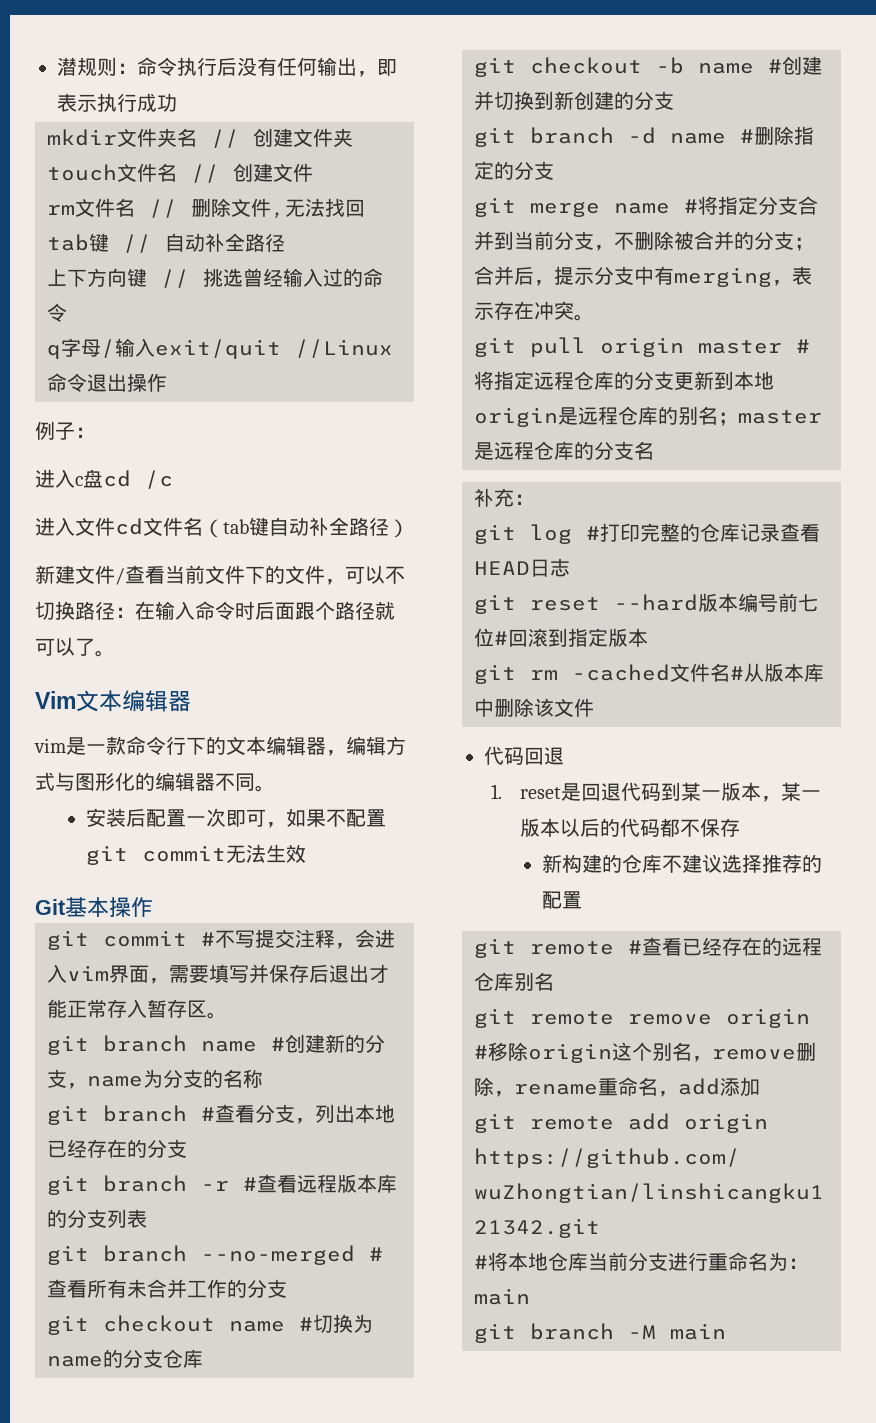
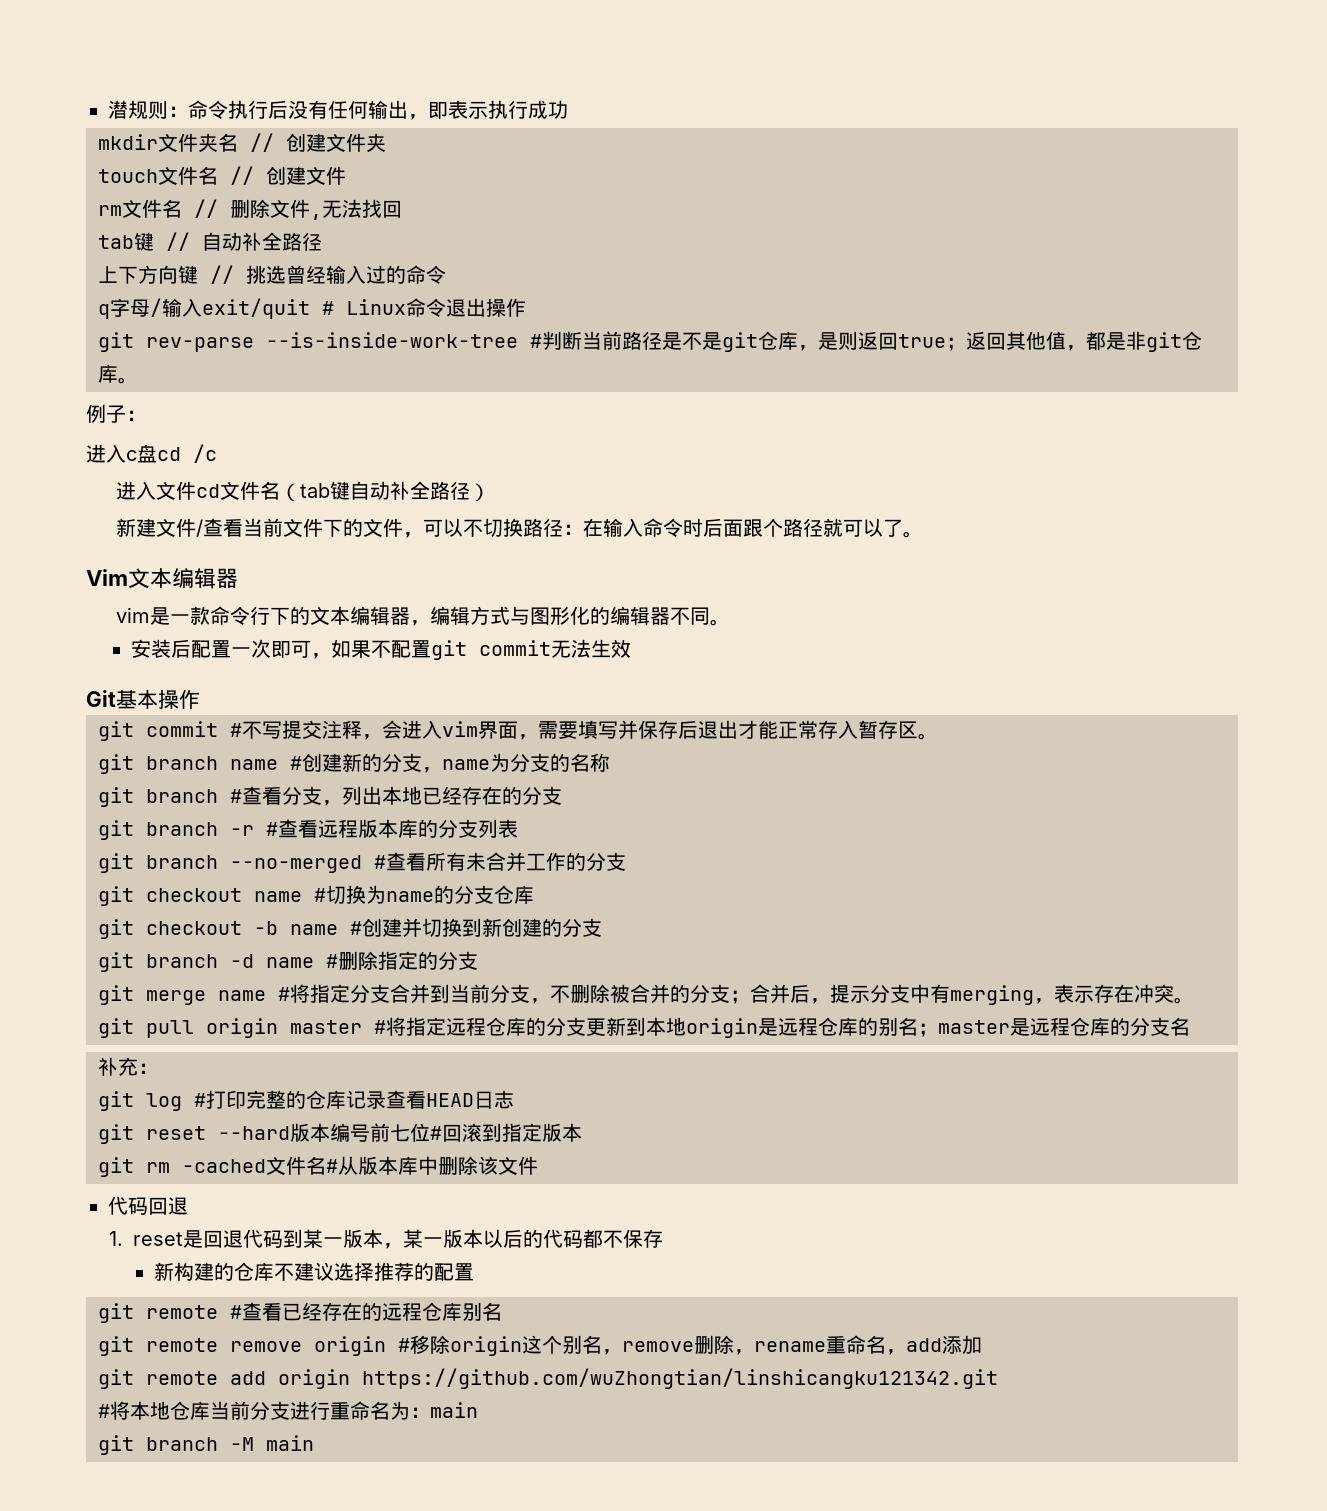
[295,339,393,358] //Linux -> [322,299,406,315] # Linux
(167, 382) none -> [98,331,1202,352] [98,364,138,384] // git rev-parse --is-inside-work-tree #判断当前路径是不是git仓库，是则返回true；返回其他值，都是非git仓库。

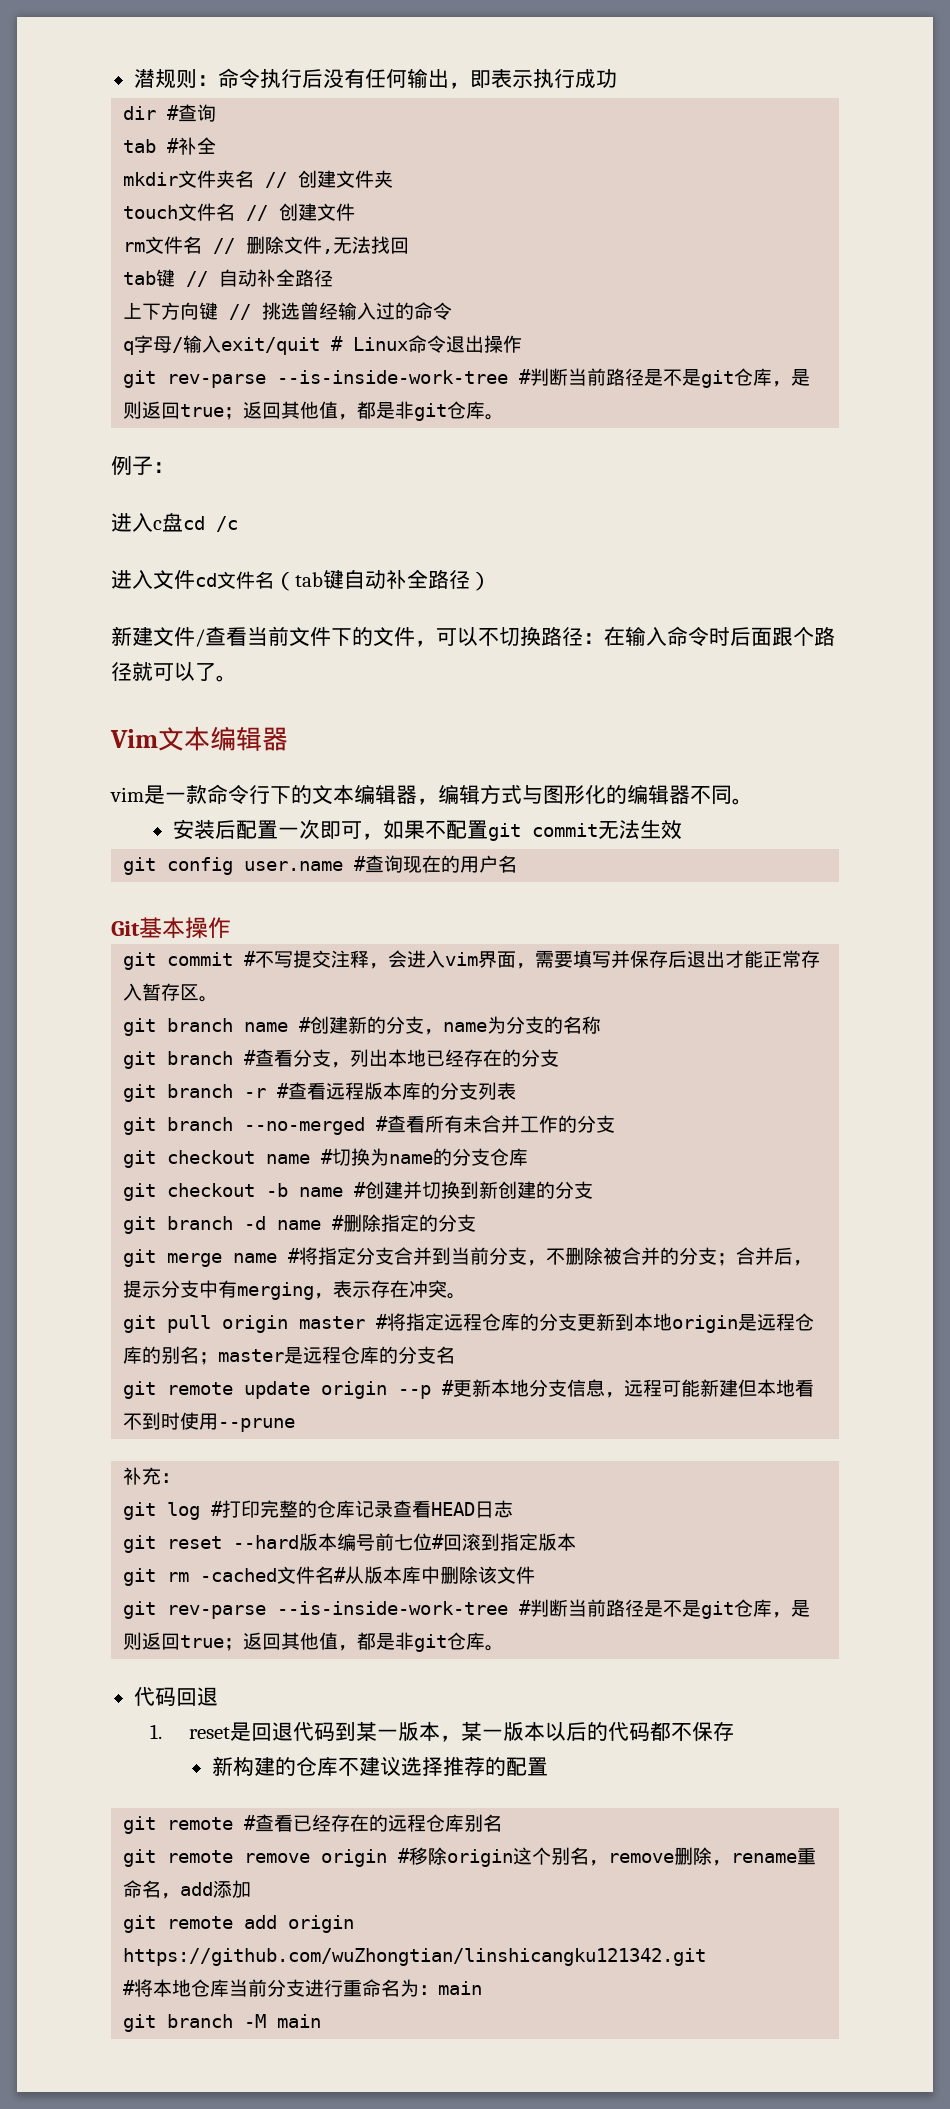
(568, 109) none -> [123,104,217,122] [123,137,217,155] // dir #查询 // tab #补全
(631, 648) none -> [123,855,518,875] // git config user.name #查询现在的用户名
(1190, 1026) none -> [123,1379,815,1399] [123,1412,296,1432] // git remote update origin --p #更新本地分支信息，远程可能新建但本地看不到时使用--prune
(538, 1165) none -> [123,1599,811,1619] [123,1632,505,1652] // git rev-parse --is-inside-work-tree #判断当前路径是不是git仓库，是则返回true；返回其他值，都是非git仓库。

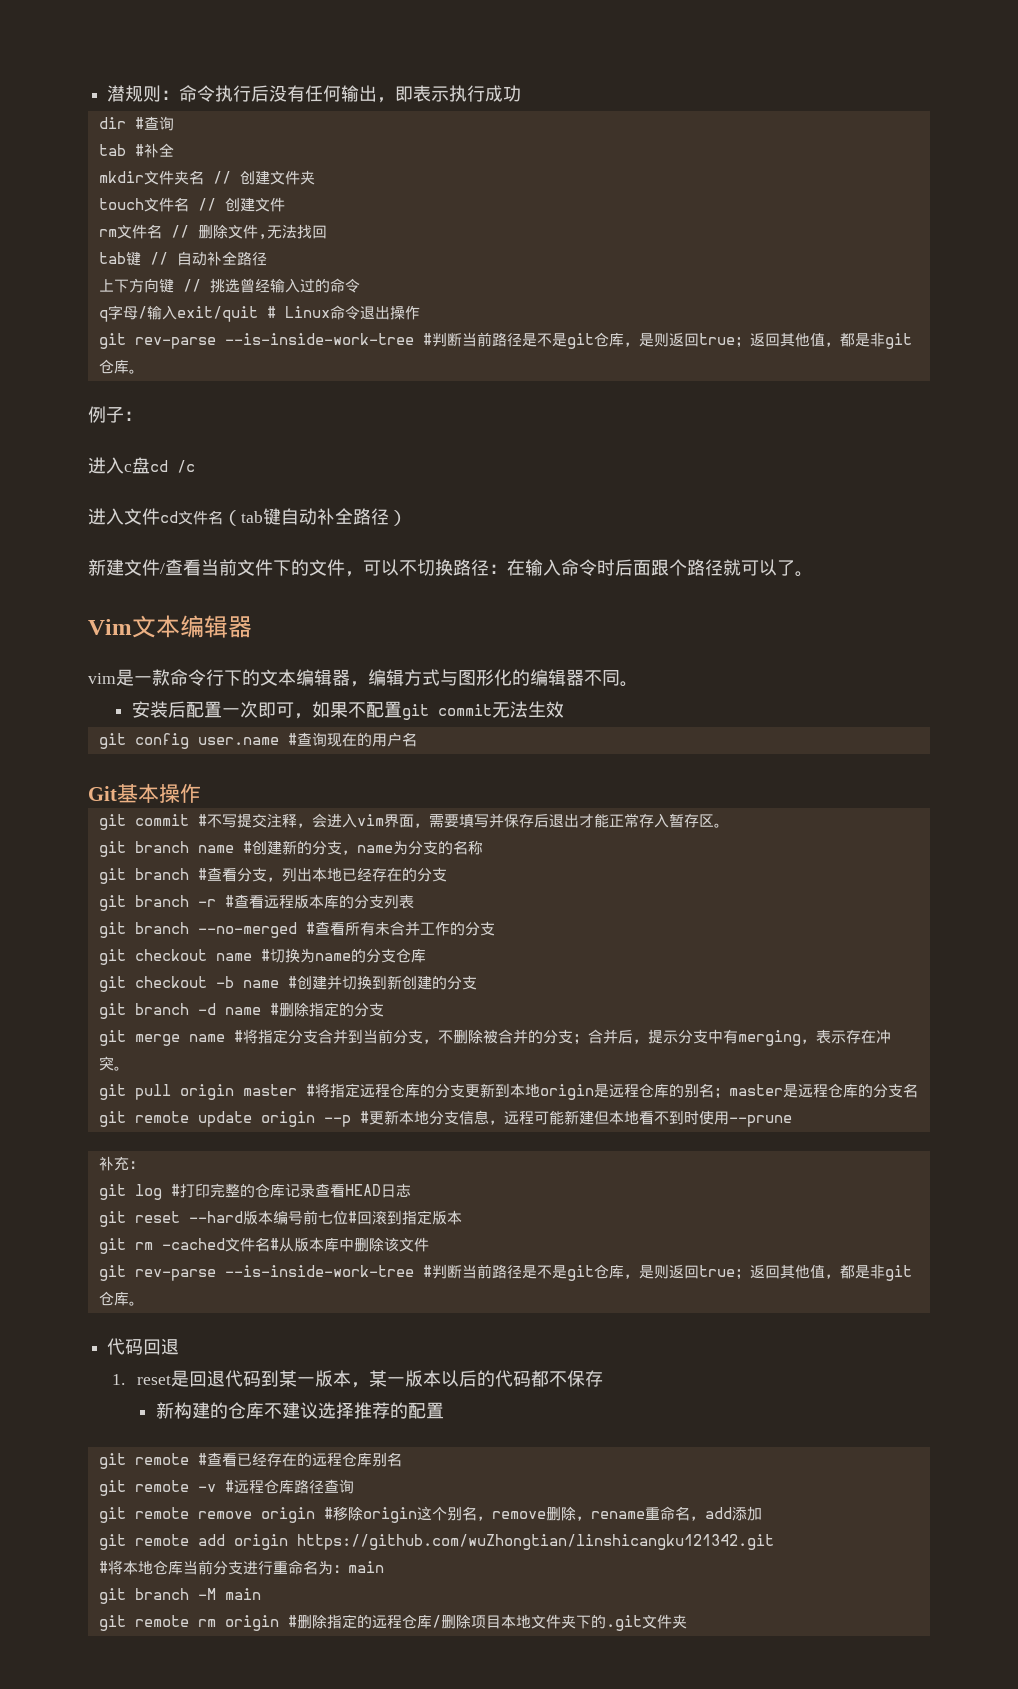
(503, 1823) none -> [98,1479,354,1496] // git remote -v #远程仓库路径查询
(322, 2021) none -> [98,1614,687,1631] // git remote rm origin #删除指定的远程仓库/删除项目本地文件夹下的.git文件夹

